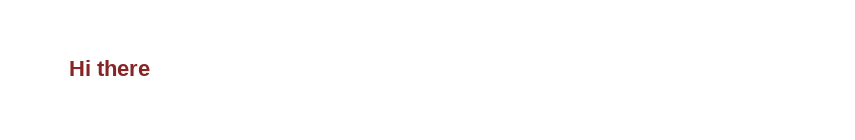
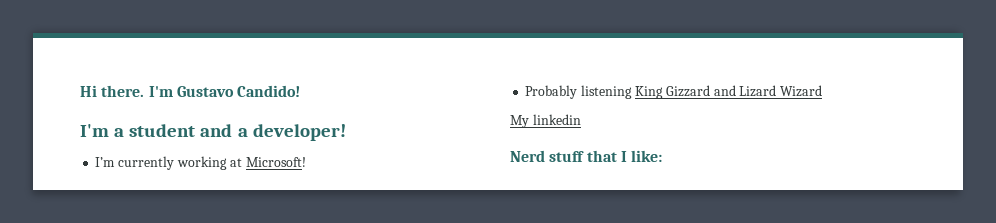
[97,60,150,76] there -> [101,85,301,97] [80,124,346,141] [95,156,306,170] [525,85,823,99] [510,114,581,128] [510,150,663,162] there. I'm Gustavo Candido! // I'm a student and a developer! // I’m currently working at Microsoft! // Probably listening King Gizzard and Lizard Wizard // My linkedin // Nerd stuff that I like:

